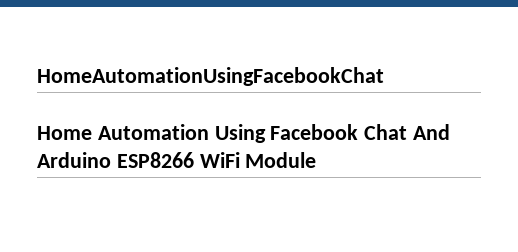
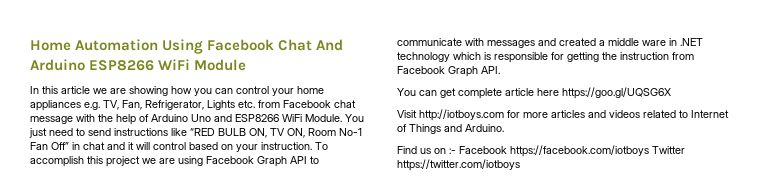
[37,67,384,86] HomeAutomationUsingFacebookChat // -> (30, 45) none
(317, 160) none -> [30,86,324,96] [30,100,356,111] [30,114,364,125] [29,128,362,138] [30,142,328,152] [30,156,319,167] [397,38,703,48] [397,52,694,63] [397,66,500,77] [397,87,671,99] [397,109,729,121] [397,124,504,134] [397,145,685,157] [397,159,520,171] // In this article we are showing how you can control your home appliances e.g. TV, Fan, Refrigerator, Lights etc. from Facebook chat message with the help of Arduino Uno and ESP8266 WiFi Module. You just need to send instructions like “RED BULB ON, TV ON, Room No-1 Fan Off” in chat and it will control based on your instruction. To accomplish this project we are using Facebook Graph API to communicate with messages and created a middle ware in .NET technology which is responsible for getting the instruction from Facebook Graph API. // You can get complete article here https://goo.gl/UQSG6X // Visit http://iotboys.com for more articles and videos related to Internet of Things and Arduino. // Find us on :- Facebook https://facebook.com/iotboys Twitter https://twitter.com/iotboys

